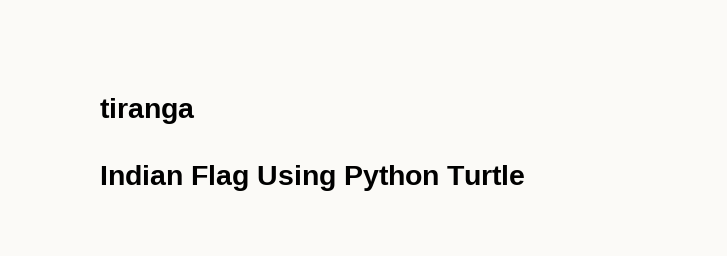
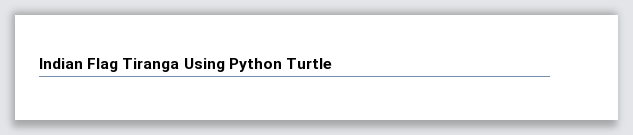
[100,98,195,124] tiranga // -> (39, 63) none
(249, 178) none -> [122,58,180,72] Tiranga

